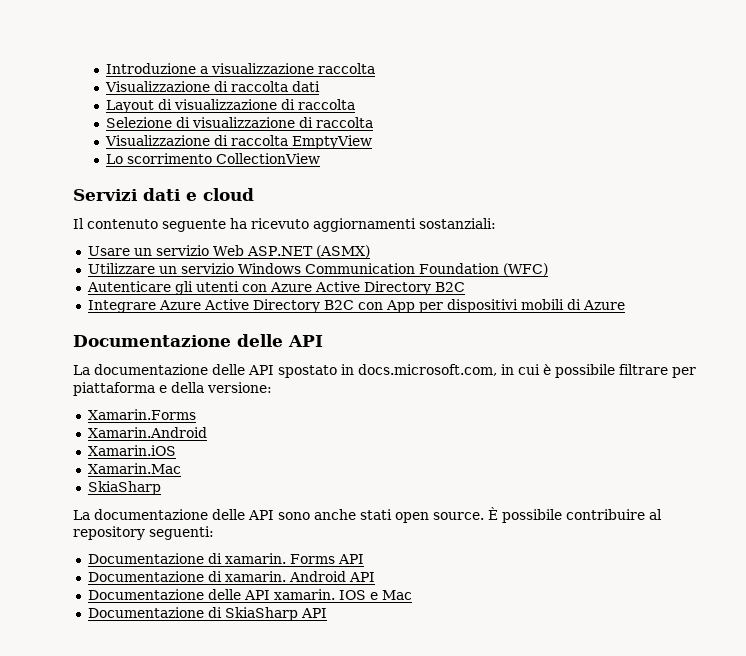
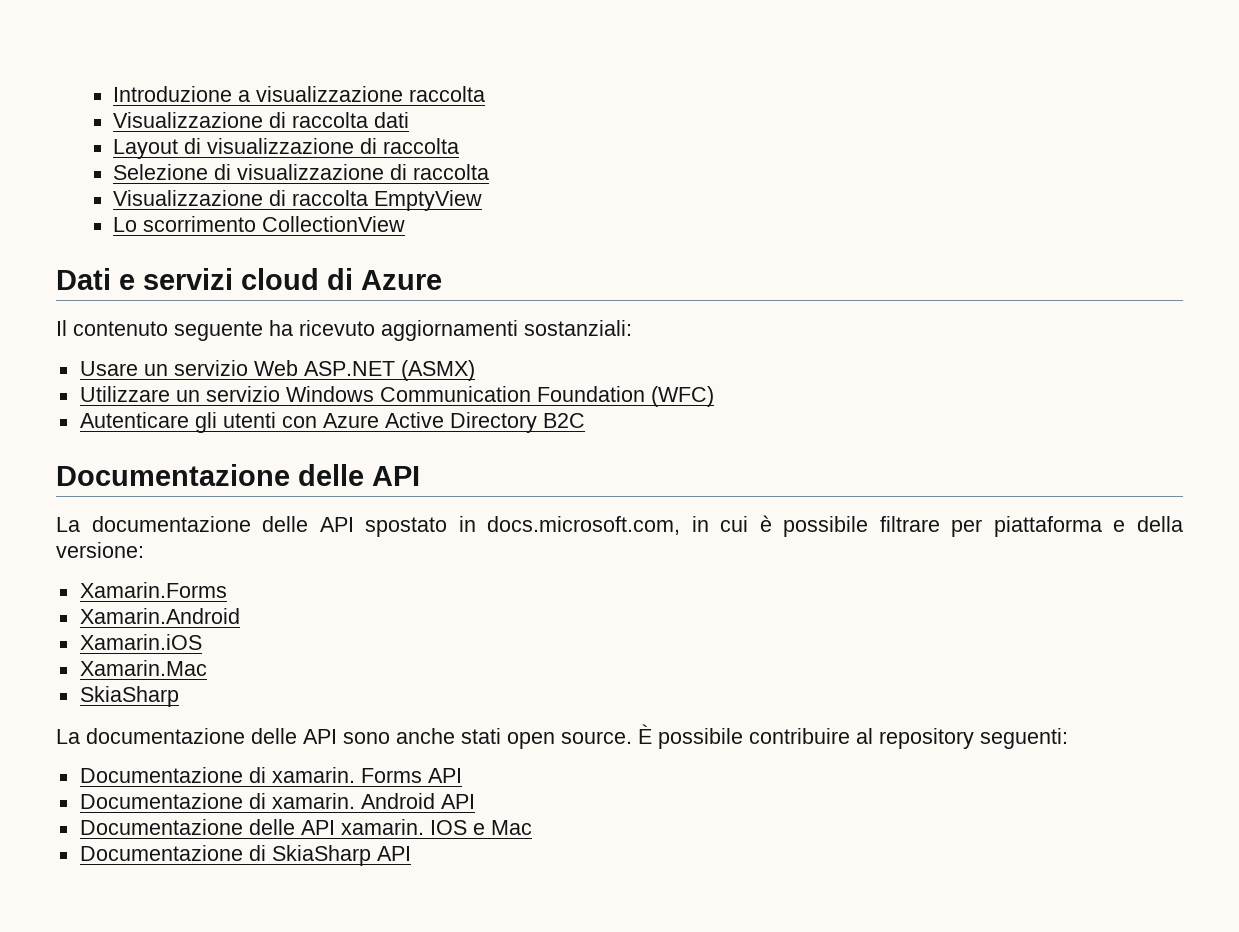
[73,188,197,201] Servizi dati e -> [56,268,233,290] Dati e servizi
(254, 194) none -> [327,268,442,290] di Azure
[87,299,625,313] // Integrare Azure Active Directory B2C con App per dispositivi mobili di Azure -> (585, 420) none

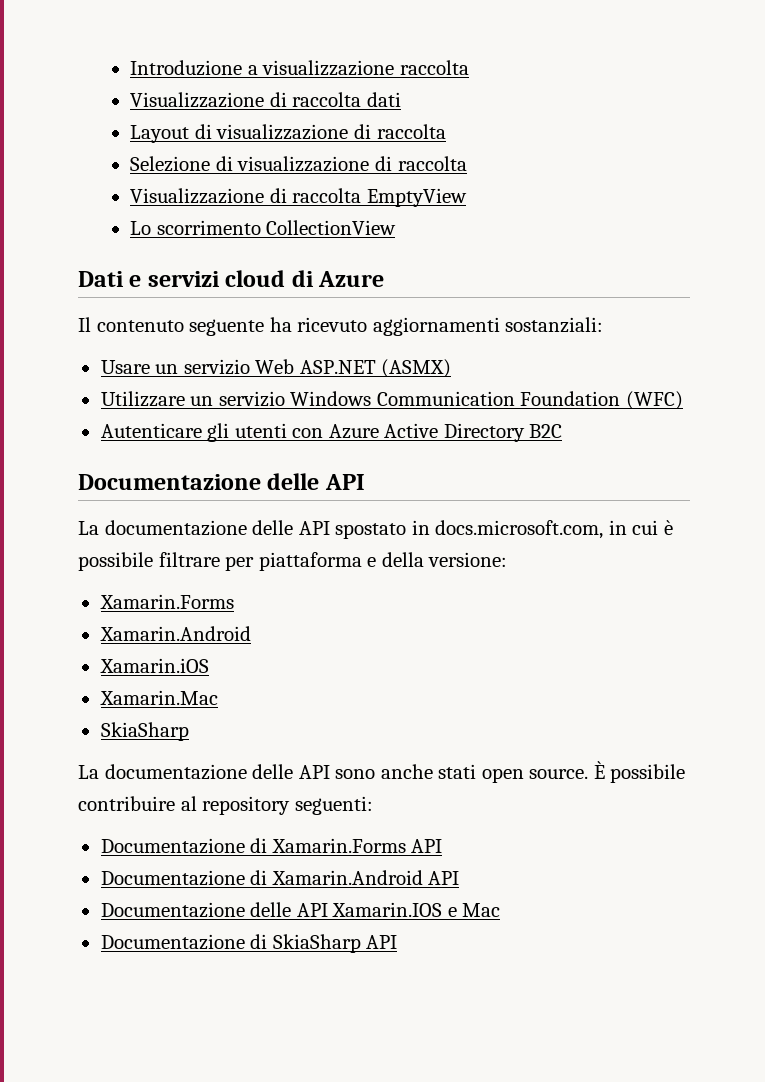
[271,767,422,783] xamarin. Forms -> [271,838,406,853] Xamarin.Forms
[271,793,435,809] xamarin. Android -> [271,870,423,885] Xamarin.Android
[340,819,467,835] xamarin. IOS -> [332,902,443,917] Xamarin.IOS

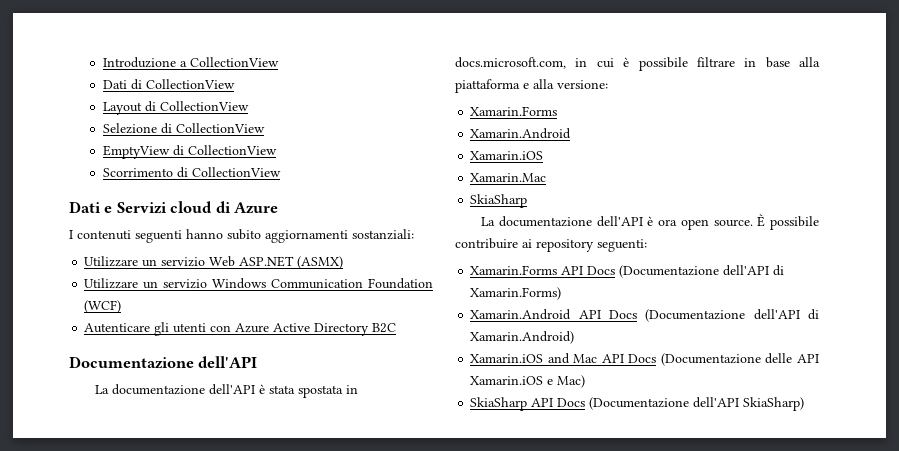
[262,60,470,76] [130,92,402,108] visualizzazione raccolta // Visualizzazione di raccolta dati -> [189,57,279,67] [102,79,235,90] CollectionView // Dati di CollectionView
[216,124,446,140] visualizzazione di raccolta -> [159,101,249,111] CollectionView
[237,156,467,172] [130,188,468,207] [130,220,261,235] visualizzazione di raccolta // Visualizzazione di raccolta EmptyView // Lo scorrimento -> [175,123,265,133] [102,145,277,159] [102,167,188,178] CollectionView // EmptyView di CollectionView // Scorrimento di
[147,271,220,287] servizi -> [116,202,167,214] Servizi
[78,317,368,336] Il contenuto seguente ha ricevuto -> [69,229,261,243] I contenuti seguenti hanno subito
[100,360,150,374] Usare -> [84,256,139,267] Utilizzare
[625,391,683,410] (WFC) -> [84,300,122,313] (WCF)
[267,473,365,490] [78,520,407,539] delle API // La documentazione delle API spostato -> [198,356,258,368] [95,384,344,398] dell'API // La documentazione dell'API è stata spostata
[225,556,255,571] per -> [744,57,820,68] in base alla
[381,552,424,567] della -> [533,79,554,89] alla
[252,764,477,779] delle API sono anche stati -> [596,216,678,227] dell'API è ora
[180,796,197,811] al -> [522,239,532,248] ai
[100,838,268,854] Documentazione di -> (647, 245) none
[100,870,460,886] [100,902,501,918] [100,934,398,953] // Documentazione di Xamarin.Android API // Documentazione delle API Xamarin.IOS e Mac // Documentazione di SkiaSharp API -> [587,265,785,278] [470,287,562,300] [470,309,819,322] [470,331,575,344] [470,353,819,366] [470,375,586,388] [470,397,805,411] Docs (Documentazione dell'API di Xamarin.Forms) // Xamarin.Android API Docs (Documentazione dell'API di Xamarin.Android) // Xamarin.iOS and Mac API Docs (Documentazione delle API Xamarin.iOS e Mac) // SkiaSharp API Docs (Documentazione dell'API SkiaSharp)

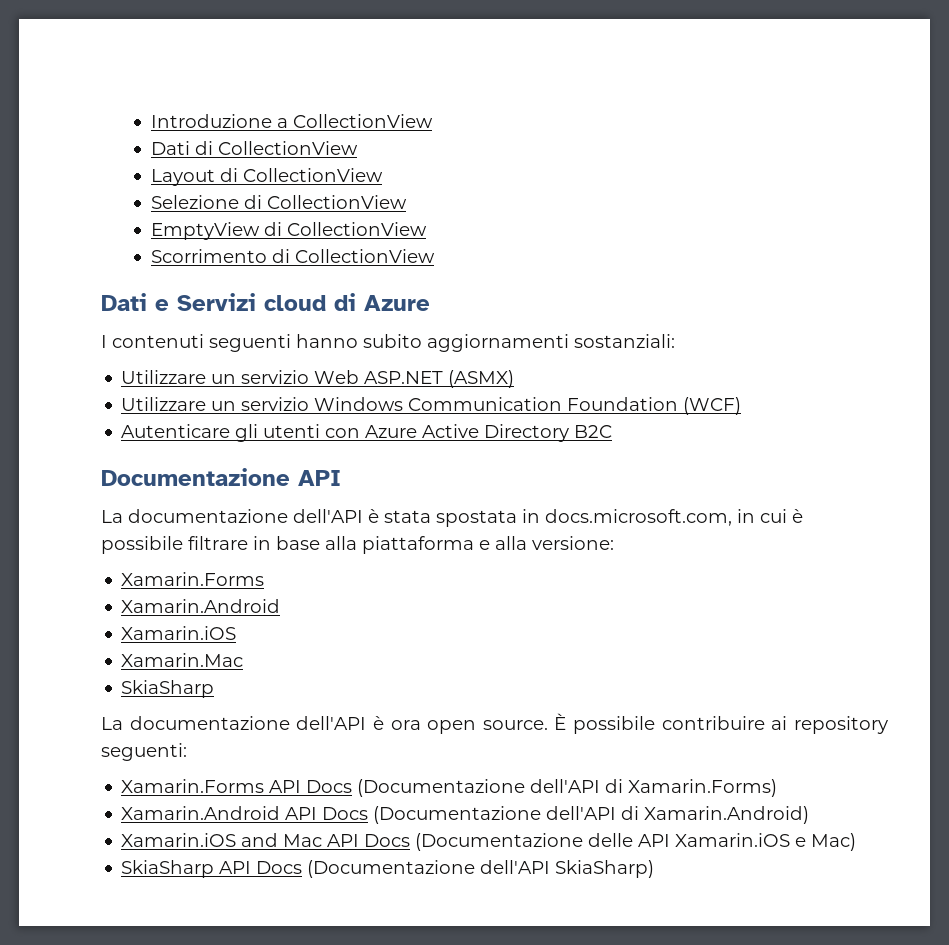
[198,356,258,368] dell'API -> [298,470,341,486] API

